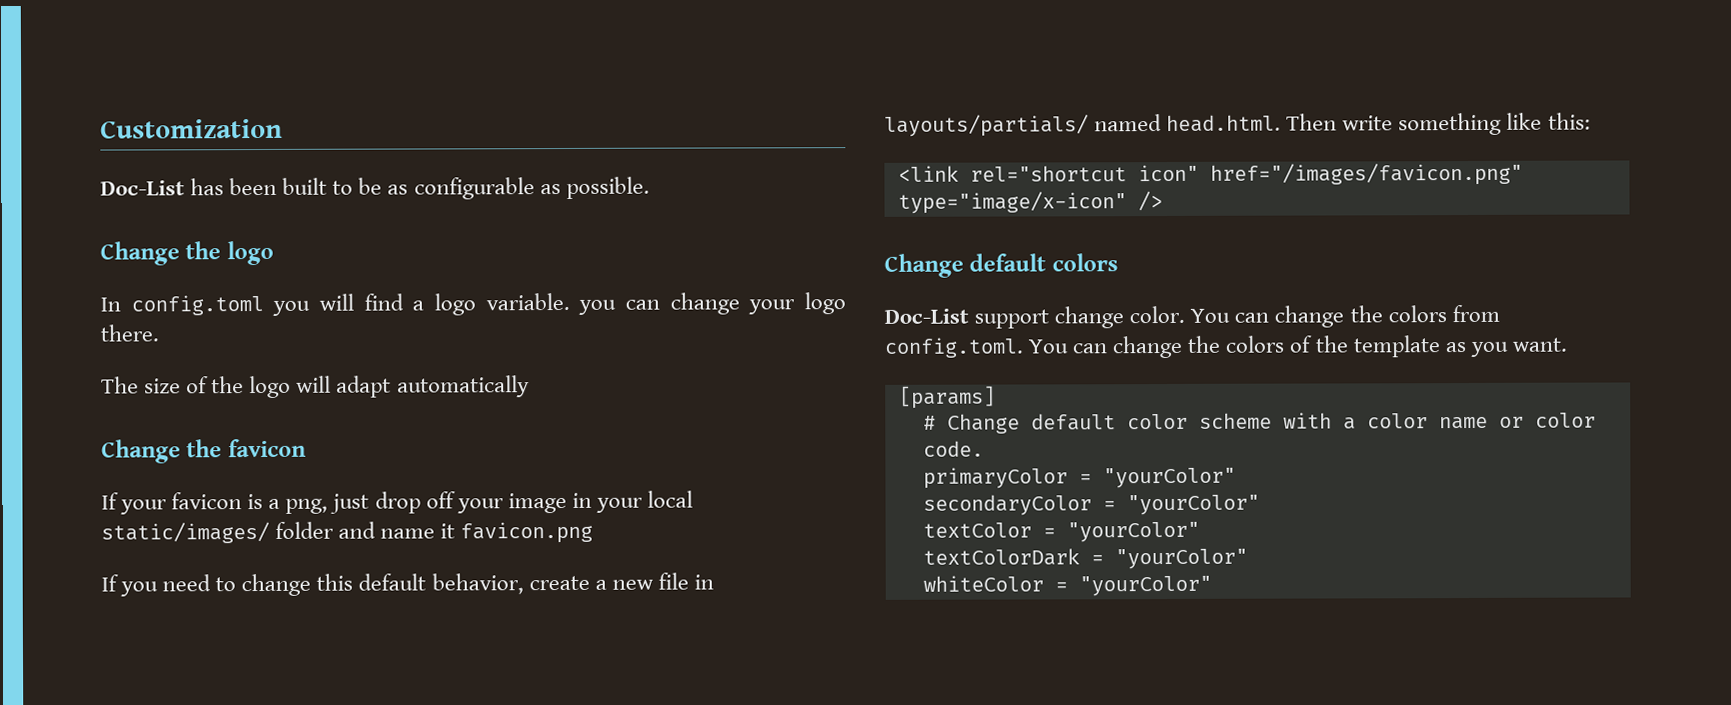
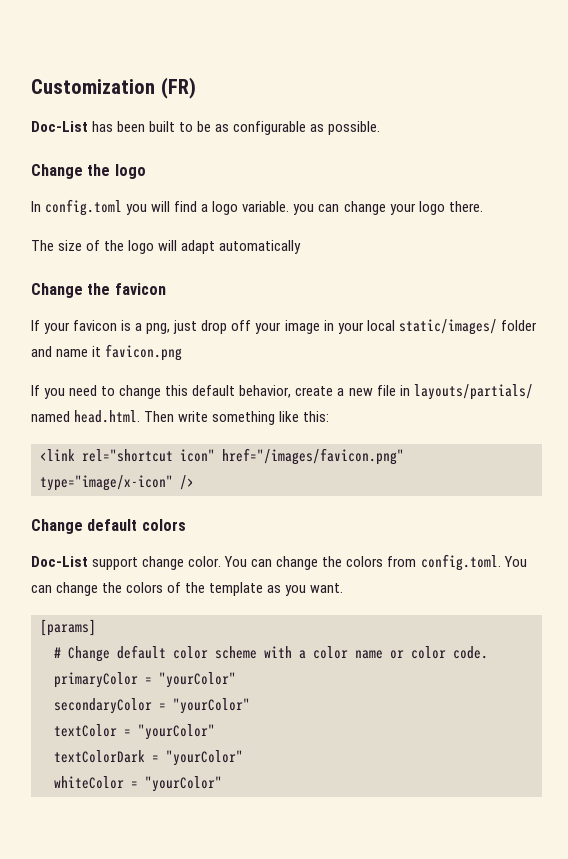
(283, 128) none -> [160,77,196,99] (FR)

